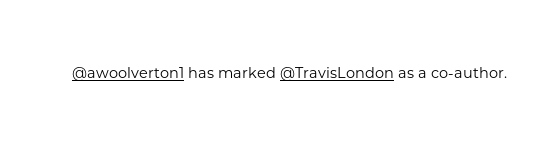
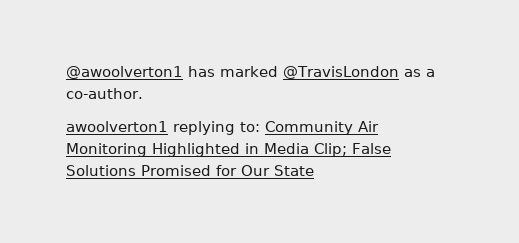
(507, 72) none -> [66,121,379,135] [66,143,391,157] [66,165,314,176] // awoolverton1 replying to: Community Air Monitoring Highlighted in Media Clip; False Solutions Promised for Our State

